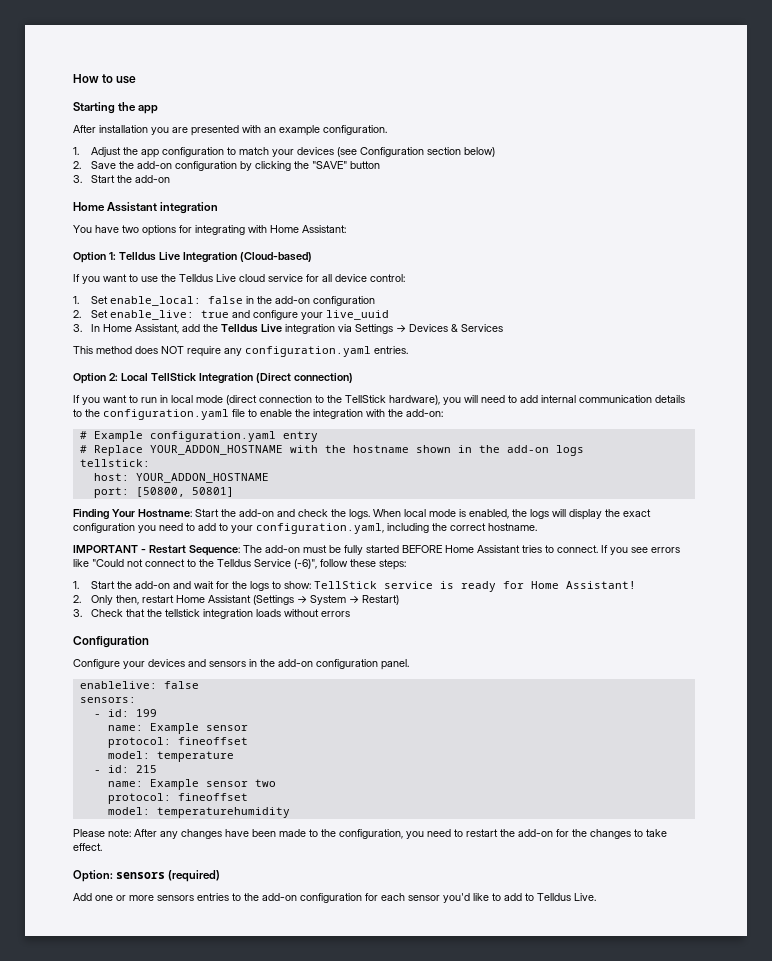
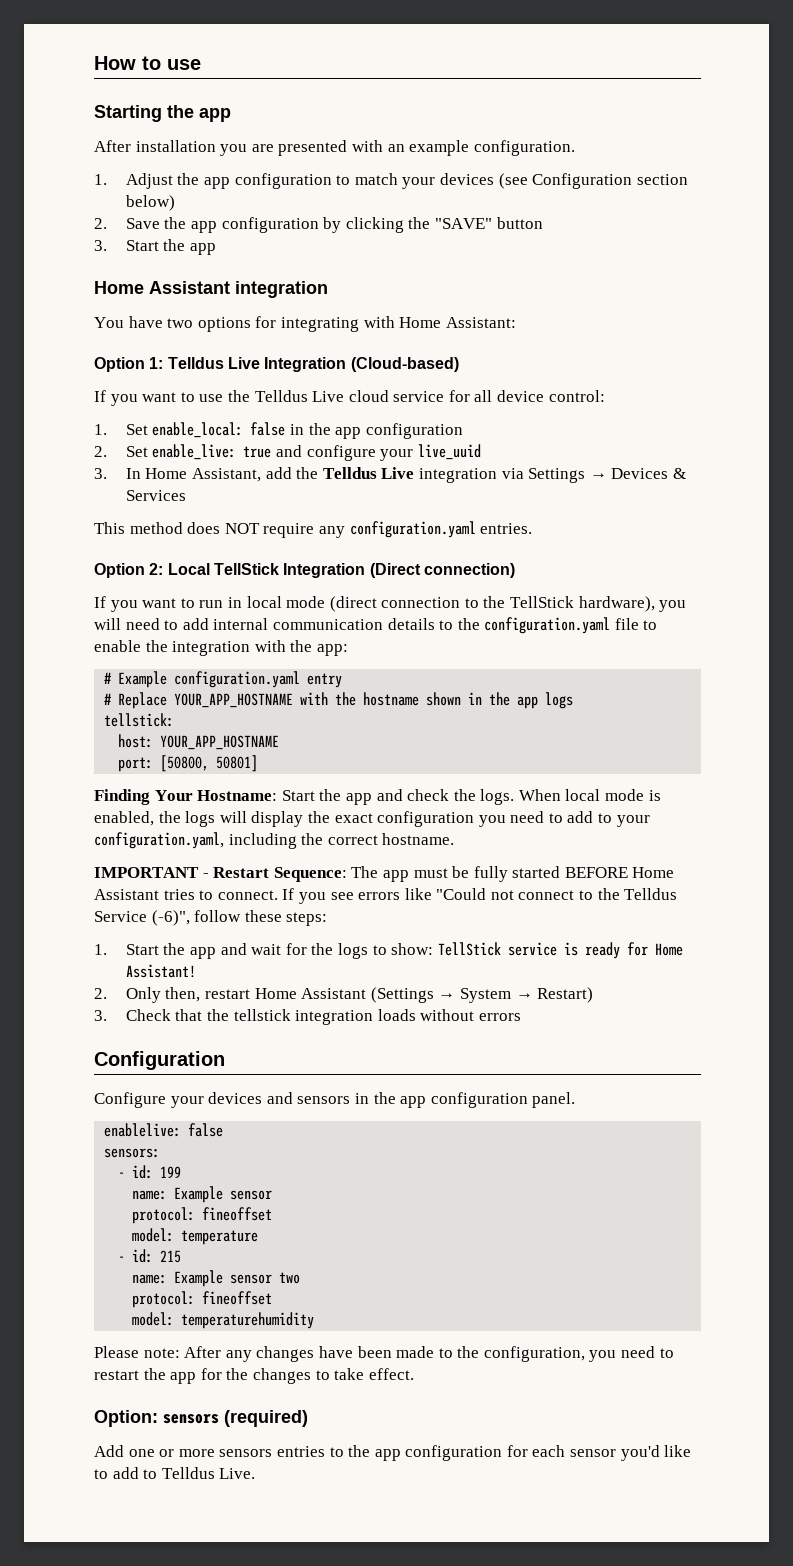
[137,161,173,169] add-on -> [191,221,218,233] app
[135,175,171,183] add-on -> [190,243,217,255] app
[275,296,311,304] add-on -> [335,427,362,439] app
[406,409,443,417] add-on: -> [316,644,348,656] app:
[149,445,283,455] YOUR_ADDON_HOSTNAME -> [174,693,294,708] YOUR_APP_HOSTNAME
[506,445,549,453] add-on -> [517,696,539,709] app
[135,473,269,483] YOUR_ADDON_HOSTNAME -> [160,735,280,750] YOUR_APP_HOSTNAME
[239,509,274,517] add-on -> [345,793,372,805] app
[265,545,300,553] add-on -> [382,870,409,882] app
[135,581,171,589] add-on -> [190,947,217,959] app
[278,659,313,667] add-on -> [400,1096,427,1108] app
[518,829,553,837] add-on -> [170,1372,197,1384] app
[262,893,297,901] add-on -> [374,1449,401,1461] app

